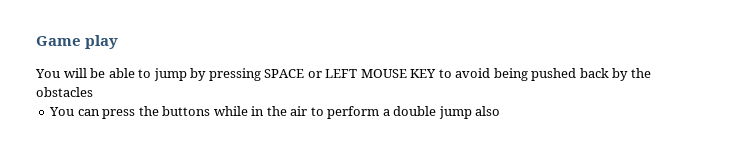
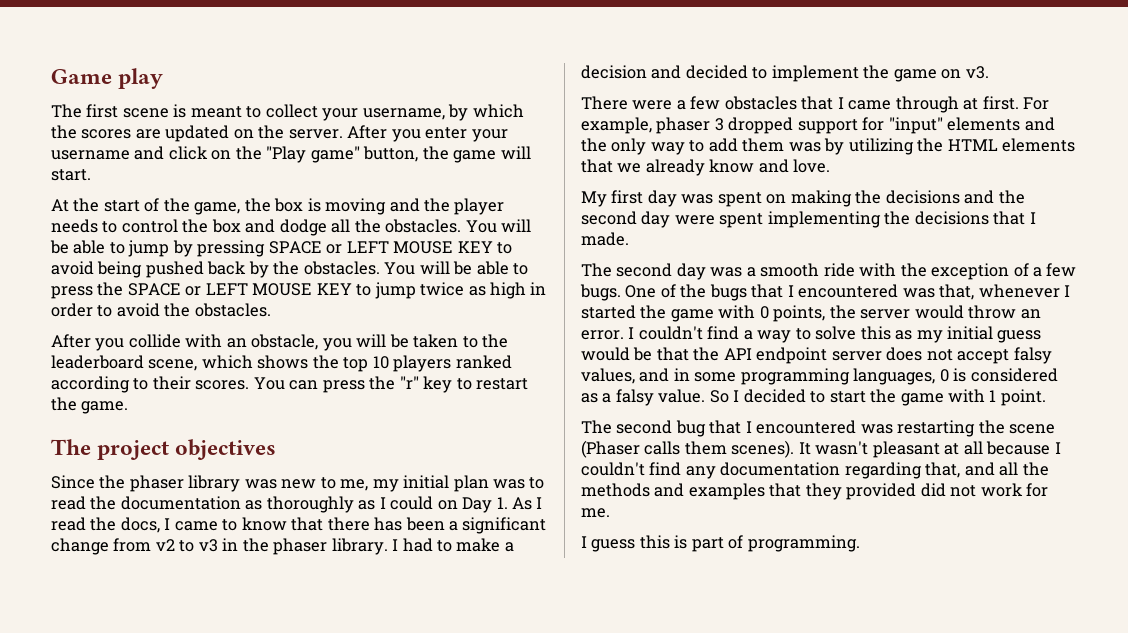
(119, 42) none -> [51,104,524,121] [51,125,508,142] [51,146,531,163] [51,169,91,181] [51,198,505,215] [51,219,462,236] The first scene is meant to collect your username, by which the scores are updated on the server. After you enter your username and click on the "Play game" button, the game will start. // At the start of the game, the box is moving and the player needs to control the box and dodge all the obstacles.
[36,87,93,97] [49,106,501,119] obstacles // You can press the buttons while in the air to perform a double jump also -> [303,261,529,275] [51,282,547,299] [51,303,271,317] [51,334,509,351] [51,355,512,372] [51,376,529,393] [51,397,129,414] [51,439,277,460] [51,475,545,492] [51,496,543,513] [51,517,547,534] [51,538,514,555] [581,65,989,82] [581,96,1050,113] [581,117,1055,134] [581,138,1076,155] [581,159,831,176] [581,190,1025,207] [581,211,1036,228] [581,232,629,246] [581,263,1077,280] [580,284,1071,301] [581,305,1041,322] [581,326,1042,343] [581,347,1052,364] [581,368,1058,385] [581,389,1046,406] [581,420,1056,437] [581,440,1061,458] [581,462,1049,479] [581,483,1049,500] [581,508,610,518] [581,535,860,552] obstacles. You will be able to press the SPACE or LEFT MOUSE KEY to jump twice as high in order to avoid the obstacles. // After you collide with an obstacle, you will be taken to the leaderboard scene, which shows the top 10 players ranked according to their scores. You can press the "r" key to restart the game. // The project objectives // Since the phaser library was new to me, my initial plan was to read the documentation as thoroughly as I could on Day 1. As I read the docs, I came to know that there has been a significant change from v2 to v3 in the phaser library. I had to make a decision and decided to implement the game on v3. // There were a few obstacles that I came through at first. For example, phaser 3 dropped support for "input" elements and the only way to add them was by utilizing the HTML elements that we already know and love. // My first day was spent on making the decisions and the second day were spent implementing the decisions that I made. // The second day was a smooth ride with the exception of a few bugs. One of the bugs that I encountered was that, whenever I started the game with 0 points, the server would throw an error. I couldn't find a way to solve this as my initial guess would be that the API endpoint server does not accept falsy values, and in some programming languages, 0 is considered as a falsy value. So I decided to start the game with 1 point. // The second bug that I encountered was restarting the scene (Phaser calls them scenes). It wasn't pleasant at all because I couldn't find any documentation regarding that, and all the methods and examples that they provided did not work for me. // I guess this is part of programming.

